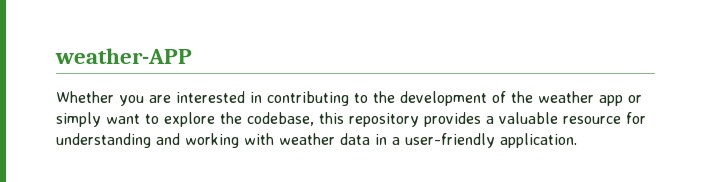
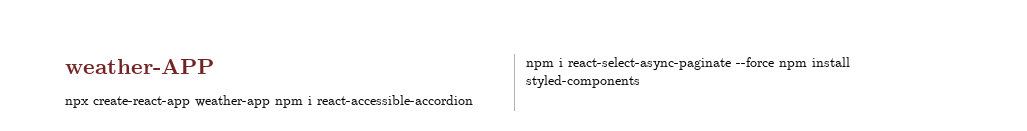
[56,91,642,106] [56,112,646,127] [56,133,577,148] Whether you are interested in contributing to the development of the weather app or simply want to explore the codebase, this repository provides a valuable resource for understanding and working with weather data in a user-friendly application. -> [65,95,473,108] [526,57,850,70] [526,75,640,88] npx create-react-app weather-app npm i react-accessible-accordion npm i react-select-async-paginate --force npm install styled-components

